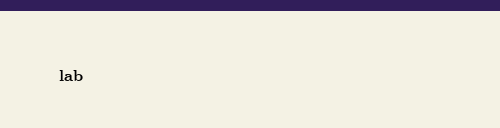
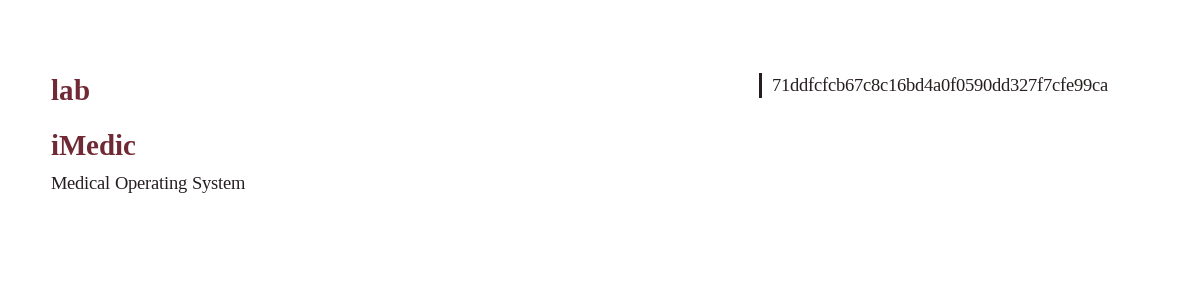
(83, 75) none -> [51,134,136,155] [51,176,246,193] [771,77,1108,91] // iMedic // Medical Operating System // 71ddfcfcb67c8c16bd4a0f0590dd327f7cfe99ca

